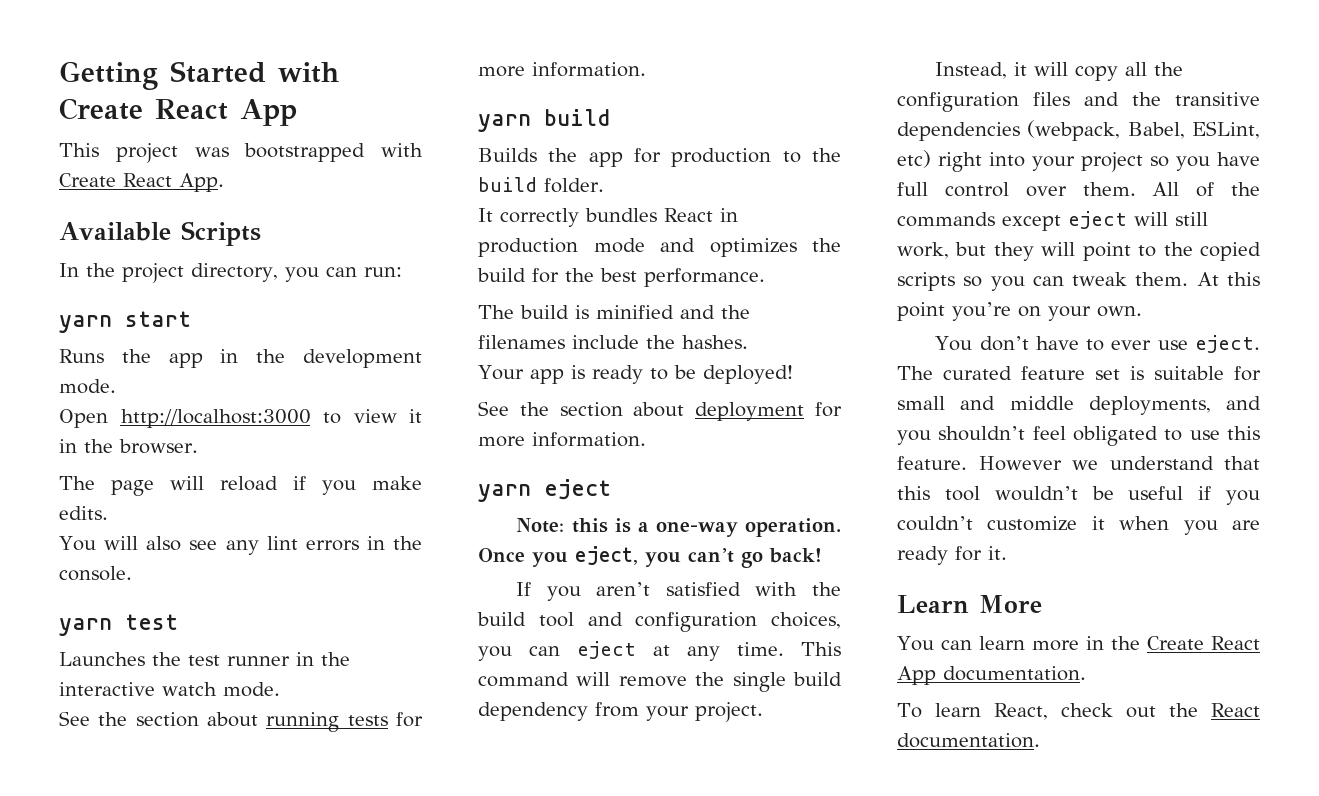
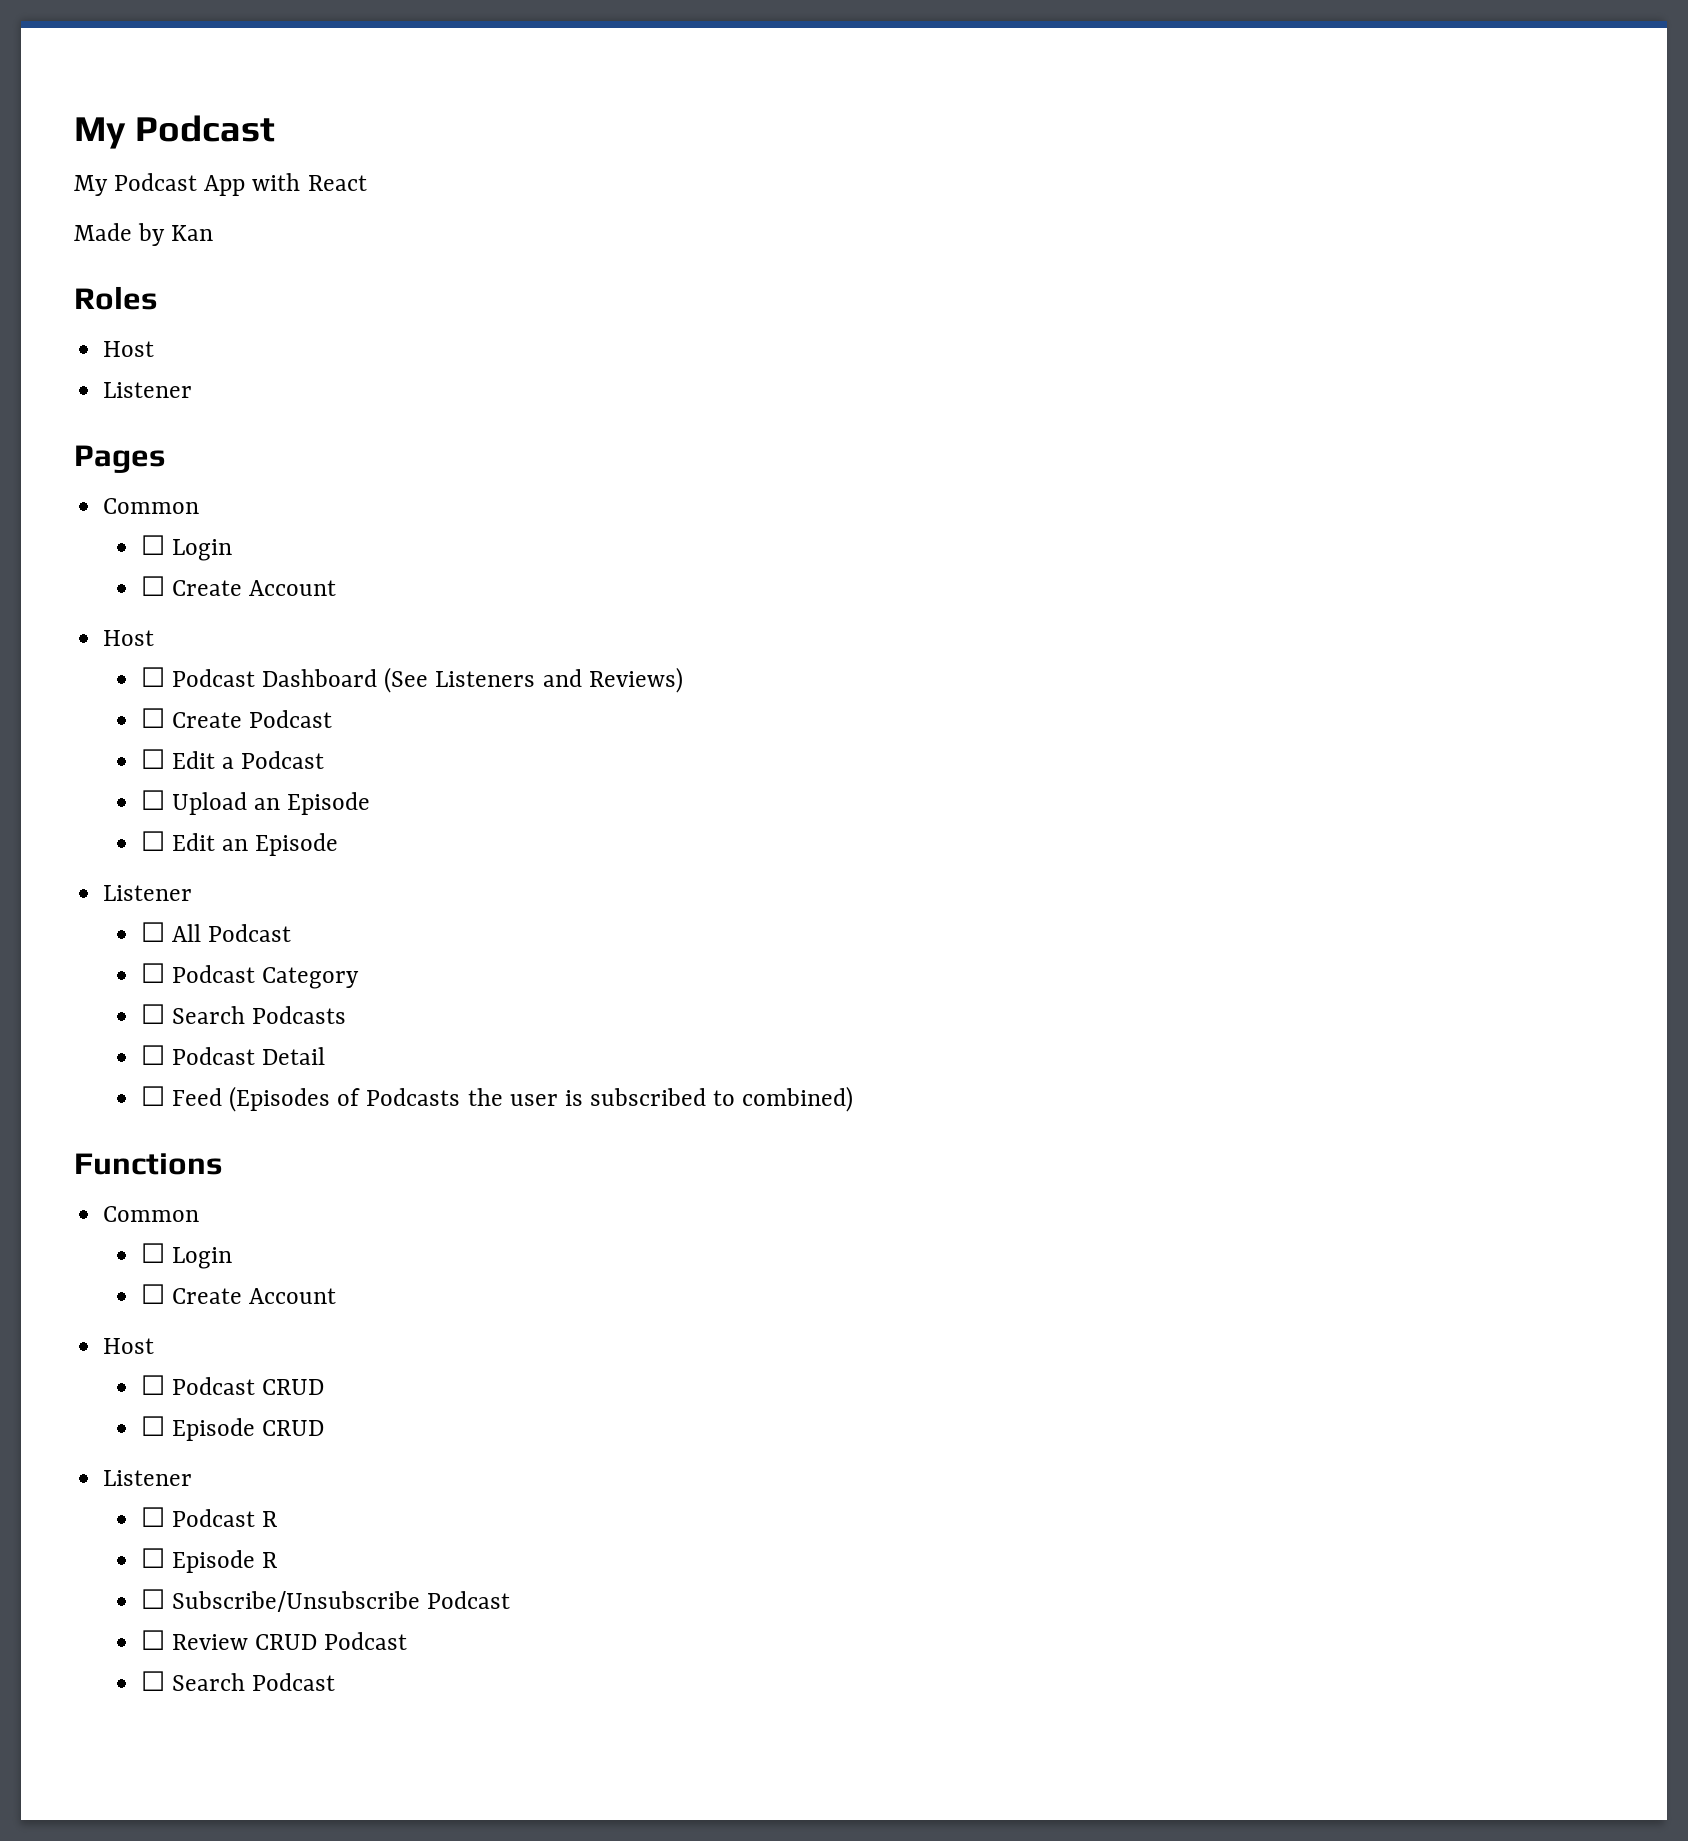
[59,61,339,90] [59,98,297,126] [59,143,423,163] [59,173,224,192] [59,221,261,246] [59,263,402,283] [59,311,191,333] [59,349,422,368] [59,379,116,394] [59,409,422,428] [59,439,198,454] [59,476,422,496] [59,506,108,520] [59,536,422,555] [59,566,132,581] [59,614,178,636] [59,652,350,666] [59,682,280,697] [59,711,423,732] [478,62,646,77] [478,109,610,132] [478,148,841,167] [478,177,604,193] [478,208,738,227] [478,238,841,257] [477,268,765,287] [478,305,750,319] [478,335,748,349] [478,365,793,384] [478,401,842,421] [478,432,646,447] [478,479,611,502] [516,518,841,537] [478,546,822,568] [516,582,841,601] [477,612,841,632] [478,641,841,661] [478,672,842,692] [478,702,763,722] [935,62,1184,81] [897,92,1260,112] [897,120,1260,141] [897,150,1260,172] [897,182,1260,197] [897,211,1208,231] [897,242,1261,261] [897,272,1260,291] [897,302,1142,321] [935,335,1260,353] [897,366,1261,381] [897,396,1261,415] [897,426,1260,446] [897,456,1260,471] [897,486,1260,505] [897,516,1260,535] [897,546,1007,565] [897,595,1042,613] [897,636,1260,651] [897,666,1086,685] [897,703,1260,720] [897,733,1040,748] Getting Started with Create React App // This project was bootstrapped with Create React App. // Available Scripts // In the project directory, you can run: // yarn start // Runs the app in the development mode. // Open http://localhost:3000 to view it in the browser. // The page will reload if you make edits. // You will also see any lint errors in the console. // yarn test // Launches the test runner in the interactive watch mode. // See the section about running tests for more information. // yarn build // Builds the app for production to the build folder. // It correctly bundles React in production mode and optimizes the build for the best performance. // The build is minified and the filenames include the hashes. // Your app is ready to be deployed! // See the section about deployment for more information. // yarn eject // Note: this is a one-way operation. Once you eject, you can’t go back! // If you aren’t satisfied with the build tool and configuration choices, you can eject at any time. This command will remove the single build dependency from your project. // Instead, it will copy all the configuration files and the transitive dependencies (webpack, Babel, ESLint, etc) right into your project so you have full control over them. All of the commands except eject will still work, but they will point to the copied scripts so you can tweak them. At this point you’re on your own. // You don’t have to ever use eject. The curated feature set is suitable for small and middle deployments, and you shouldn’t feel obligated to use this feature. However we understand that this tool wouldn’t be useful if you couldn’t customize it when you are ready for it. // Learn More // You can learn more in the Create React App documentation. // To learn React, check out the React documentation. -> [74,115,275,149] [74,173,367,196] [74,223,214,246] [74,286,158,310] [103,341,155,357] [103,382,193,398] [74,445,166,473] [103,498,200,514] [140,535,232,561] [140,576,337,596] [103,630,155,646] [140,667,683,693] [140,708,333,728] [140,749,325,769] [140,790,371,815] [140,831,339,856] [103,885,193,901] [140,922,292,942] [140,963,360,989] [140,1004,347,1024] [140,1045,326,1065] [140,1086,854,1112] [74,1153,223,1175] [103,1206,200,1222] [140,1243,232,1269] [140,1284,337,1304] [103,1338,155,1354] [140,1375,325,1395] [140,1416,325,1441] [103,1470,193,1486] [140,1507,278,1527] [140,1548,278,1573] [140,1589,511,1612] [140,1630,408,1650] [140,1671,336,1691] My Podcast // My Podcast App with React // Made by Kan // Roles // Host // Listener // Pages // Common // ☐ Login // ☐ Create Account // Host // ☐ Podcast Dashboard (See Listeners and Reviews) // ☐ Create Podcast // ☐ Edit a Podcast // ☐ Upload an Episode // ☐ Edit an Episode // Listener // ☐ All Podcast // ☐ Podcast Category // ☐ Search Podcasts // ☐ Podcast Detail // ☐ Feed (Episodes of Podcasts the user is subscribed to combined) // Functions // Common // ☐ Login // ☐ Create Account // Host // ☐ Podcast CRUD // ☐ Episode CRUD // Listener // ☐ Podcast R // ☐ Episode R // ☐ Subscribe/Unsubscribe Podcast // ☐ Review CRUD Podcast // ☐ Search Podcast

